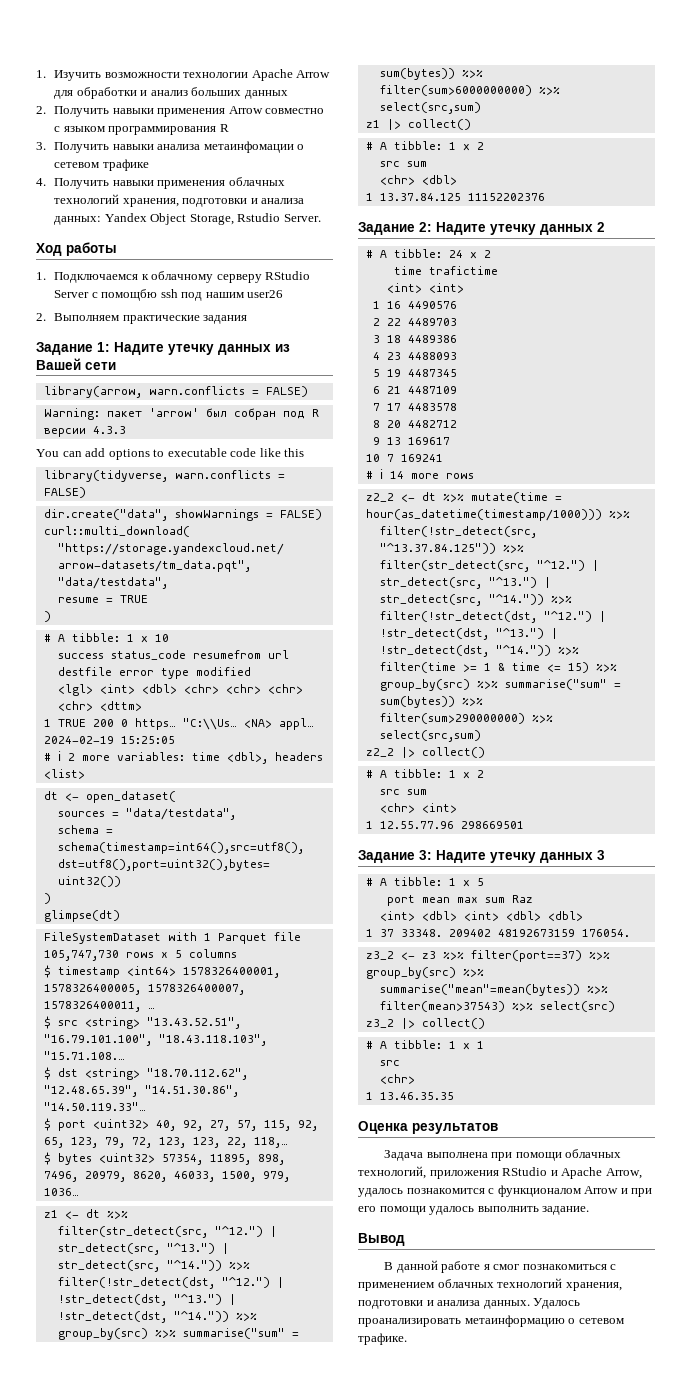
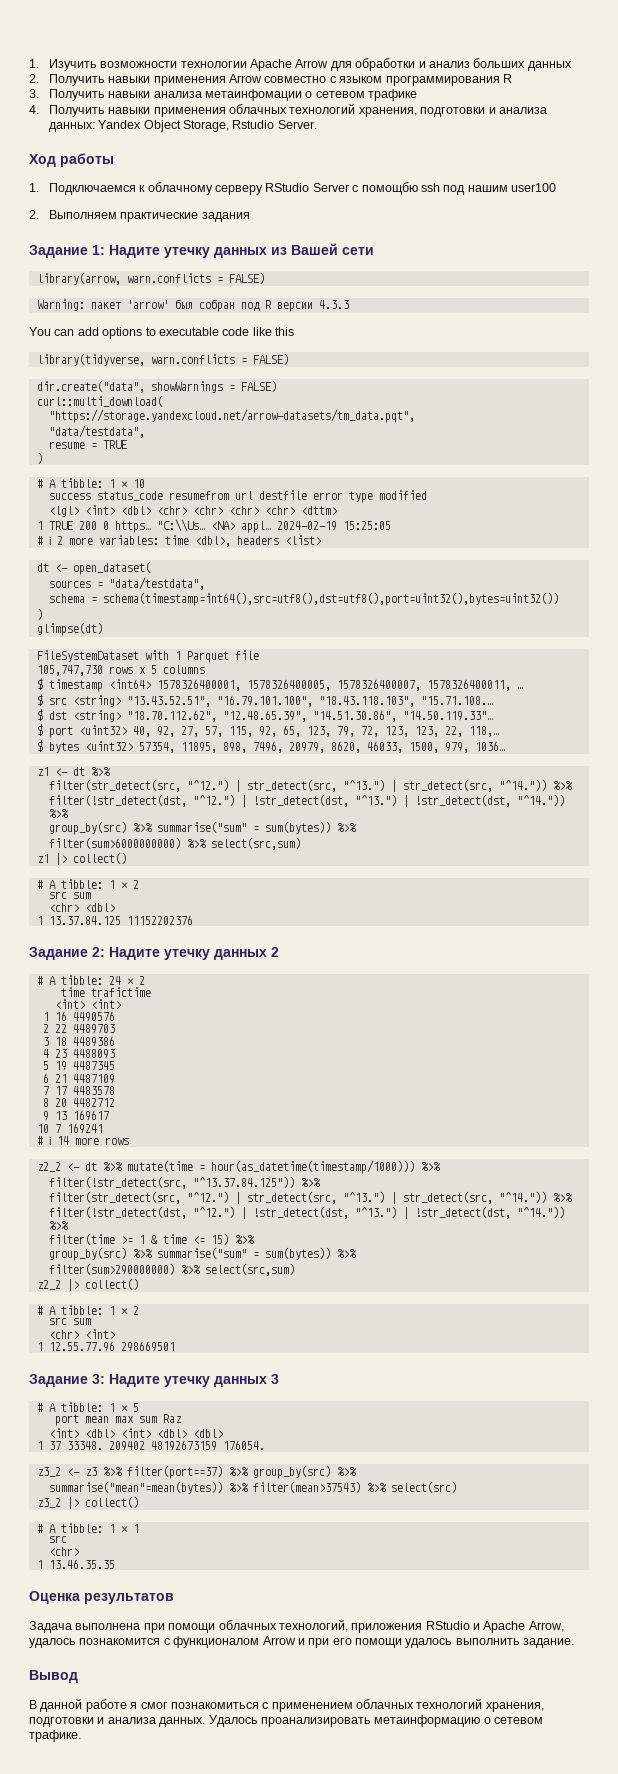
[247,290,284,298] user26 -> [511,183,557,192] user100

